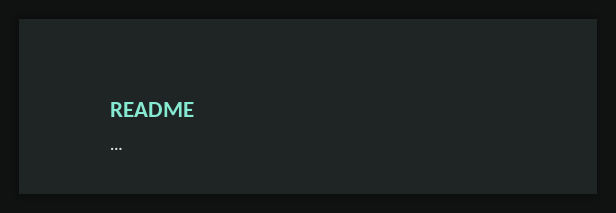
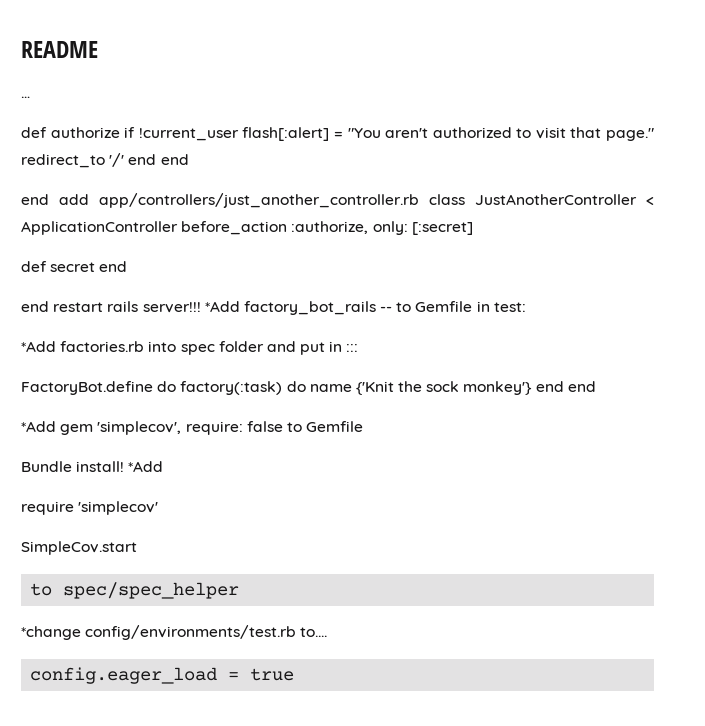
(123, 148) none -> [21,127,654,141] [21,153,189,168] [21,193,654,208] [21,221,473,235] [21,261,128,272] [21,301,526,315] [21,341,359,355] [21,381,596,395] [21,421,364,435] [21,461,164,472] [21,501,159,515] [21,541,137,555] [30,582,240,599] [21,625,328,640] [30,667,295,684] // def authorize if !current_user flash[:alert] = "You aren't authorized to visit that page." redirect_to '/' end end // end add app/controllers/just_another_controller.rb class JustAnotherController < ApplicationController before_action :authorize, only: [:secret] // def secret end // end restart rails server!!! *Add factory_bot_rails -- to Gemfile in test: // *Add factories.rb into spec folder and put in ::: // FactoryBot.define do factory(:task) do name {'Knit the sock monkey'} end end // *Add gem 'simplecov', require: false to Gemfile // Bundle install! *Add // require 'simplecov' // SimpleCov.start // to spec/spec_helper // *change config/environments/test.rb to.... // config.eager_load = true

